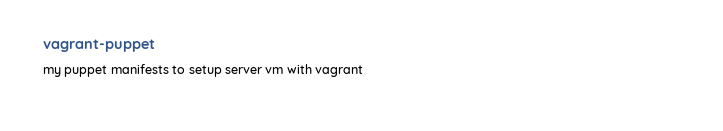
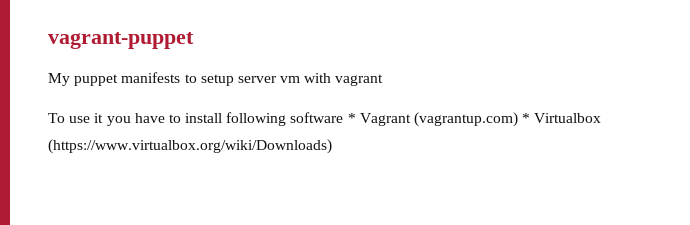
[43,67,61,77] my -> [48,73,70,86] My
(363, 71) none -> [48,112,602,127] [48,139,332,154] // To use it you have to install following software * Vagrant (vagrantup.com) * Virtualbox (https://www.virtualbox.org/wiki/Downloads)

